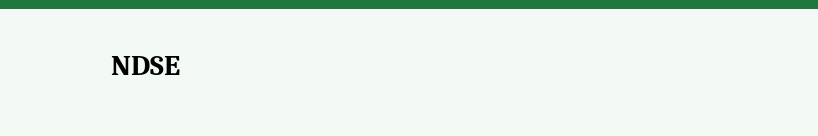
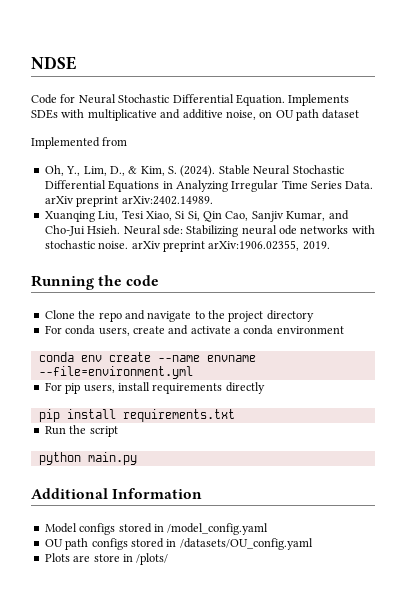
(180, 65) none -> [31,94,350,106] [31,109,360,121] [31,137,128,149] [44,165,344,177] [44,180,374,192] [44,196,213,207] [44,210,349,222] [44,225,375,237] [44,240,330,252] [31,275,160,290] [44,310,314,322] [44,325,344,336] [38,352,256,362] [38,366,193,379] [44,382,265,394] [38,409,235,422] [44,425,118,437] [38,452,137,465] [31,488,203,499] [44,523,269,535] [44,538,313,550] [44,553,169,565] // Code for Neural Stochastic Differential Equation. Implements SDEs with multiplicative and additive noise, on OU path dataset // Implemented from // Oh, Y., Lim, D., & Kim, S. (2024). Stable Neural Stochastic Differential Equations in Analyzing Irregular Time Series Data. arXiv preprint arXiv:2402.14989. // Xuanqing Liu, Tesi Xiao, Si Si, Qin Cao, Sanjiv Kumar, and Cho-Jui Hsieh. Neural sde: Stabilizing neural ode networks with stochastic noise. arXiv preprint arXiv:1906.02355, 2019. // Running the code // Clone the repo and navigate to the project directory // For conda users, create and activate a conda environment // conda env create --name envname --file=environment.yml // For pip users, install requirements directly // pip install requirements.txt // Run the script // python main.py // Additional Information // Model configs stored in /model_config.yaml // OU path configs stored in /datasets/OU_config.yaml // Plots are store in /plots/

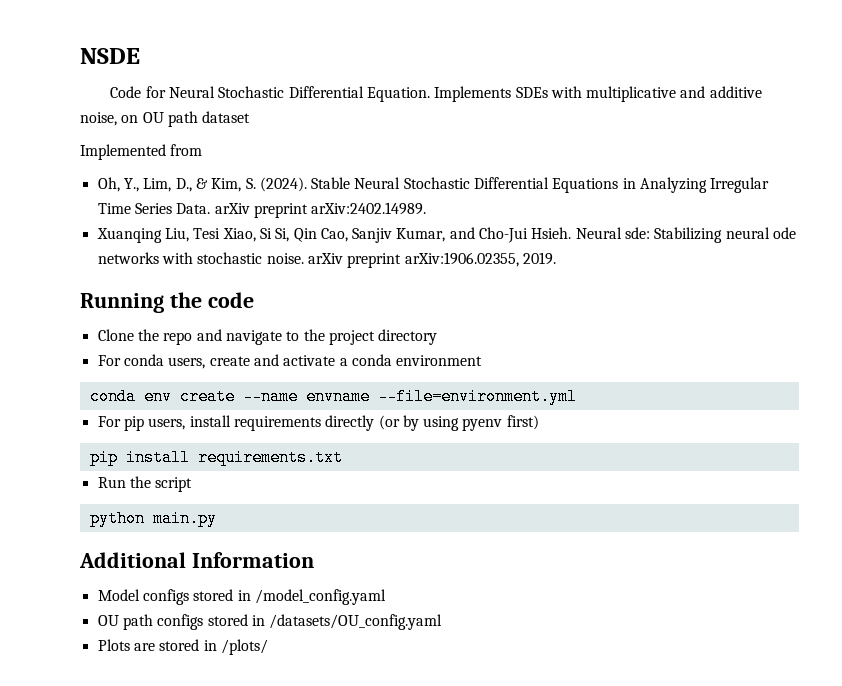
[31,56,77,70] NDSE -> [80,48,140,64] NSDE
(265, 388) none -> [378,415,539,431] (or by using pyenv first)
[93,554,120,562] store -> [159,639,200,651] stored

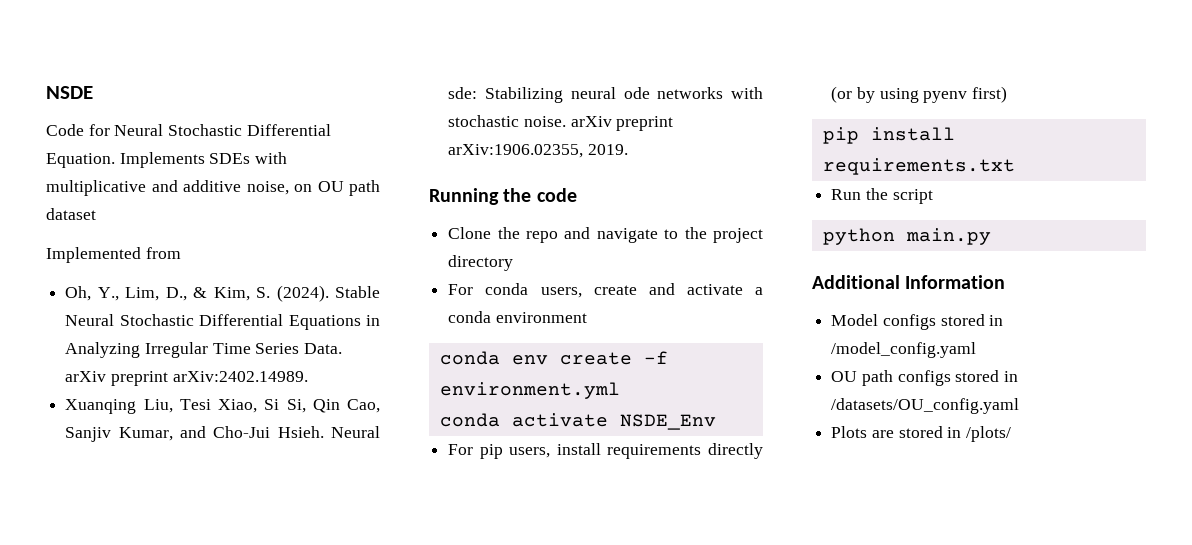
[242,388,577,405] --name envname --file=environment.yml -> [643,351,668,364] [439,382,620,399] [439,413,716,430] -f environment.yml // conda activate NSDE_Env

